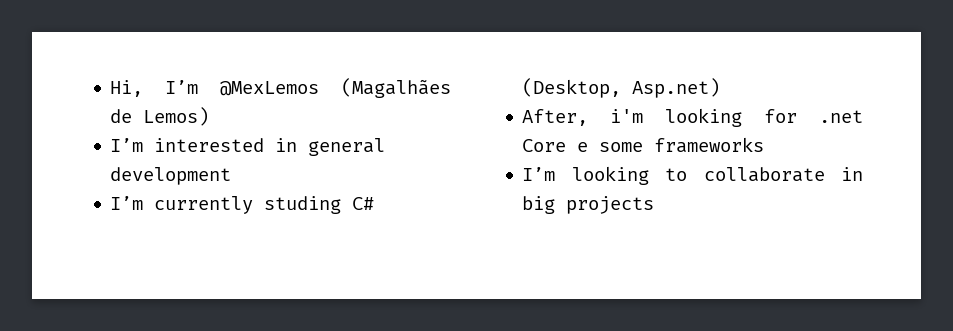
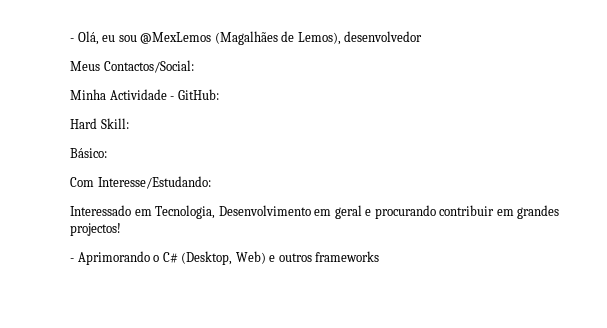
[110,78,451,98] [110,107,210,126] [110,138,386,156] [110,167,232,185] [110,196,375,214] [522,78,721,98] [522,108,863,127] [522,137,765,153] [522,166,863,185] [522,196,655,214] Hi, I’m @MexLemos (Magalhães de Lemos) // I’m interested in general development // I’m currently studing C# (Desktop, Asp.net) // After, i'm looking for .net Core e some frameworks // I’m looking to collaborate in big projects -> [70,31,423,45] [70,60,194,73] [70,89,219,100] [70,118,129,129] [70,148,107,158] [70,176,211,189] [70,205,560,219] [70,223,121,236] [70,251,380,265] - Olá, eu sou @MexLemos (Magalhães de Lemos), desenvolvedor // Meus Contactos/Social: // Minha Actividade - GitHub: // Hard Skill: // Básico: // Com Interesse/Estudando: // Interessado em Tecnologia, Desenvolvimento em geral e procurando contribuir em grandes projectos! // - Aprimorando o C# (Desktop, Web) e outros frameworks

